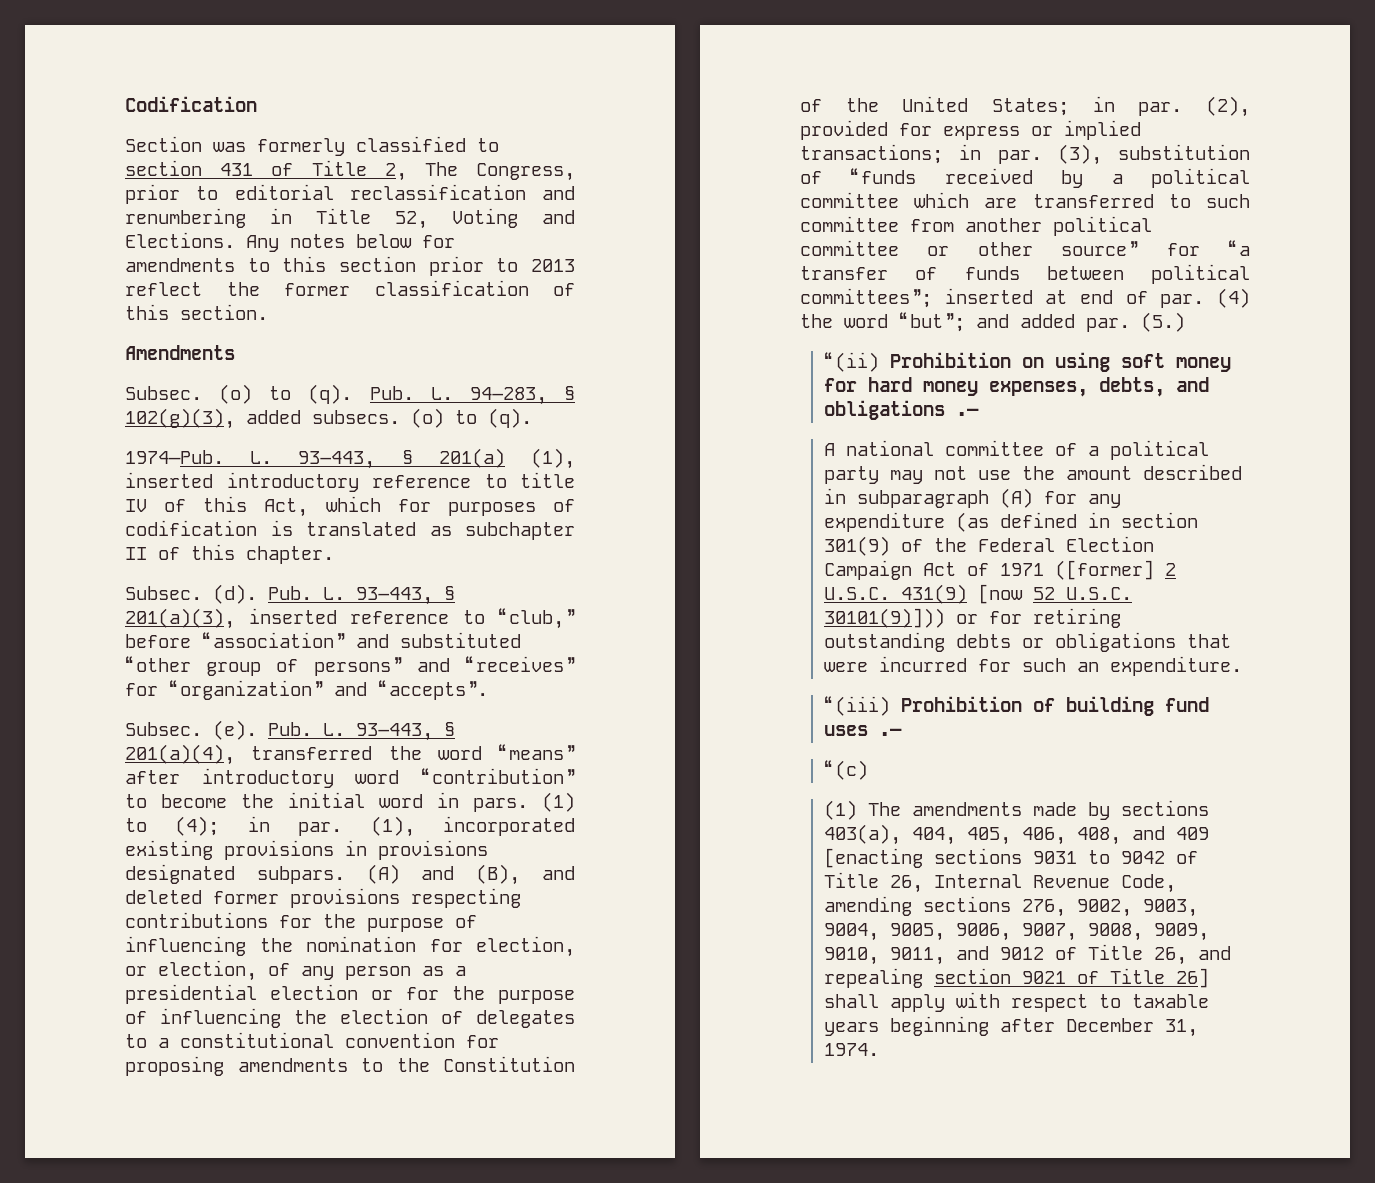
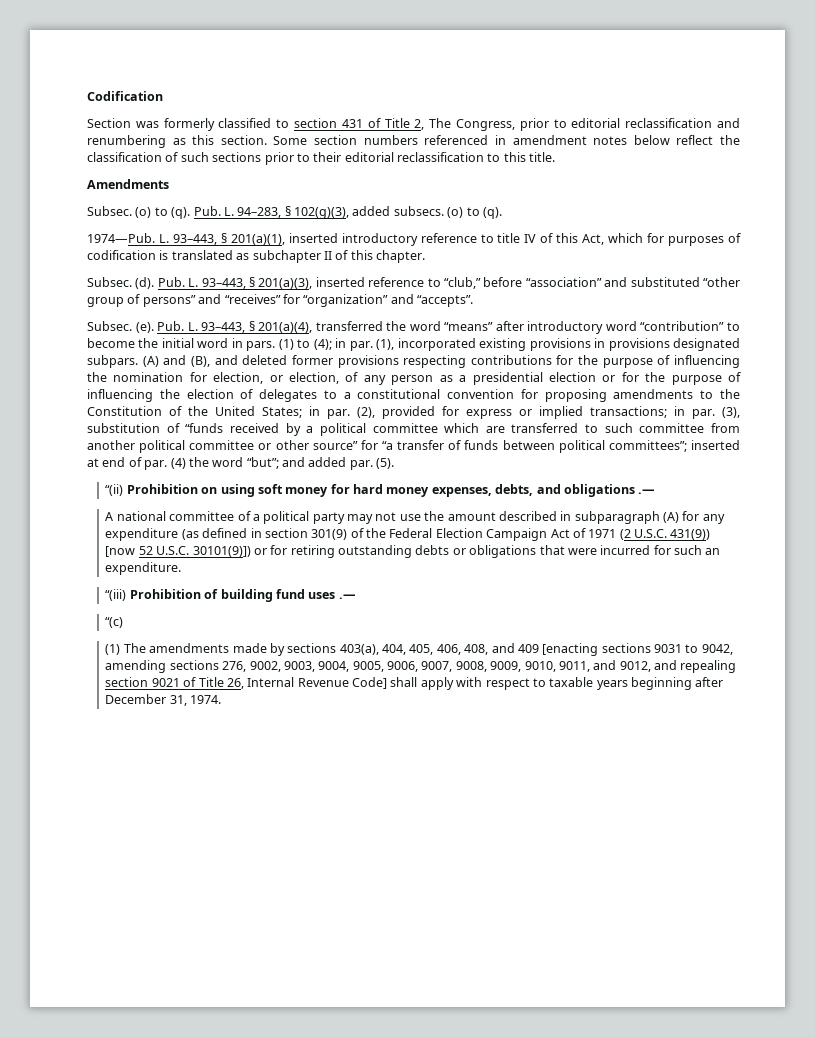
[270,208,575,229] [125,232,455,252] [125,256,575,276] [125,280,575,296] [125,304,268,320] in Title 52, Voting and Elections. Any notes below for amendments to this section prior to 2013 reflect the former classification of this section. -> [172,135,741,145] [87,152,556,165] as this section. Some section numbers referenced in amendment notes below reflect the classification of such sections prior to their editorial reclassification to this title.
[438,448,575,469] 201(a) (1), -> [230,234,285,245] 201(a)(1),
[1141,312,1185,332] (5.) -> [376,458,395,469] (5).
[1054,560,1176,580] [823,584,967,604] ([former] 2 U.S.C. 431(9) -> [619,529,711,540] (2 U.S.C. 431(9))
[823,608,945,628] 30101(9)])) -> [192,546,251,557] 30101(9)])
[1120,851,1198,864] [823,872,1176,893] 9042 of Title 26, Internal Revenue Code, -> [701,644,733,655] 9042,
[999,944,1187,965] 9012 of Title 26, -> [619,661,651,672] 9012,
[1175,968,1209,988] 26] -> [226,677,388,689] 26, Internal Revenue Code]

